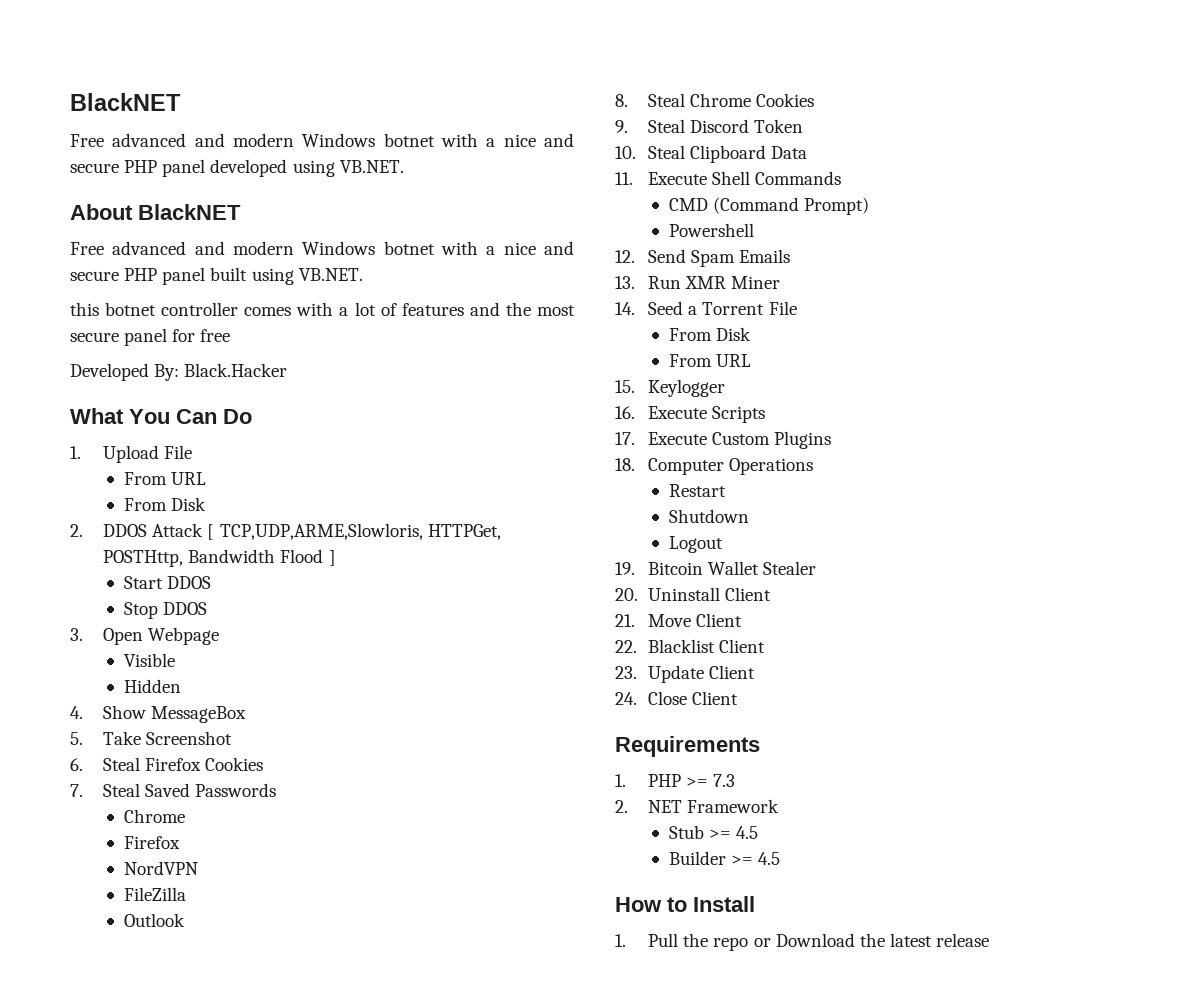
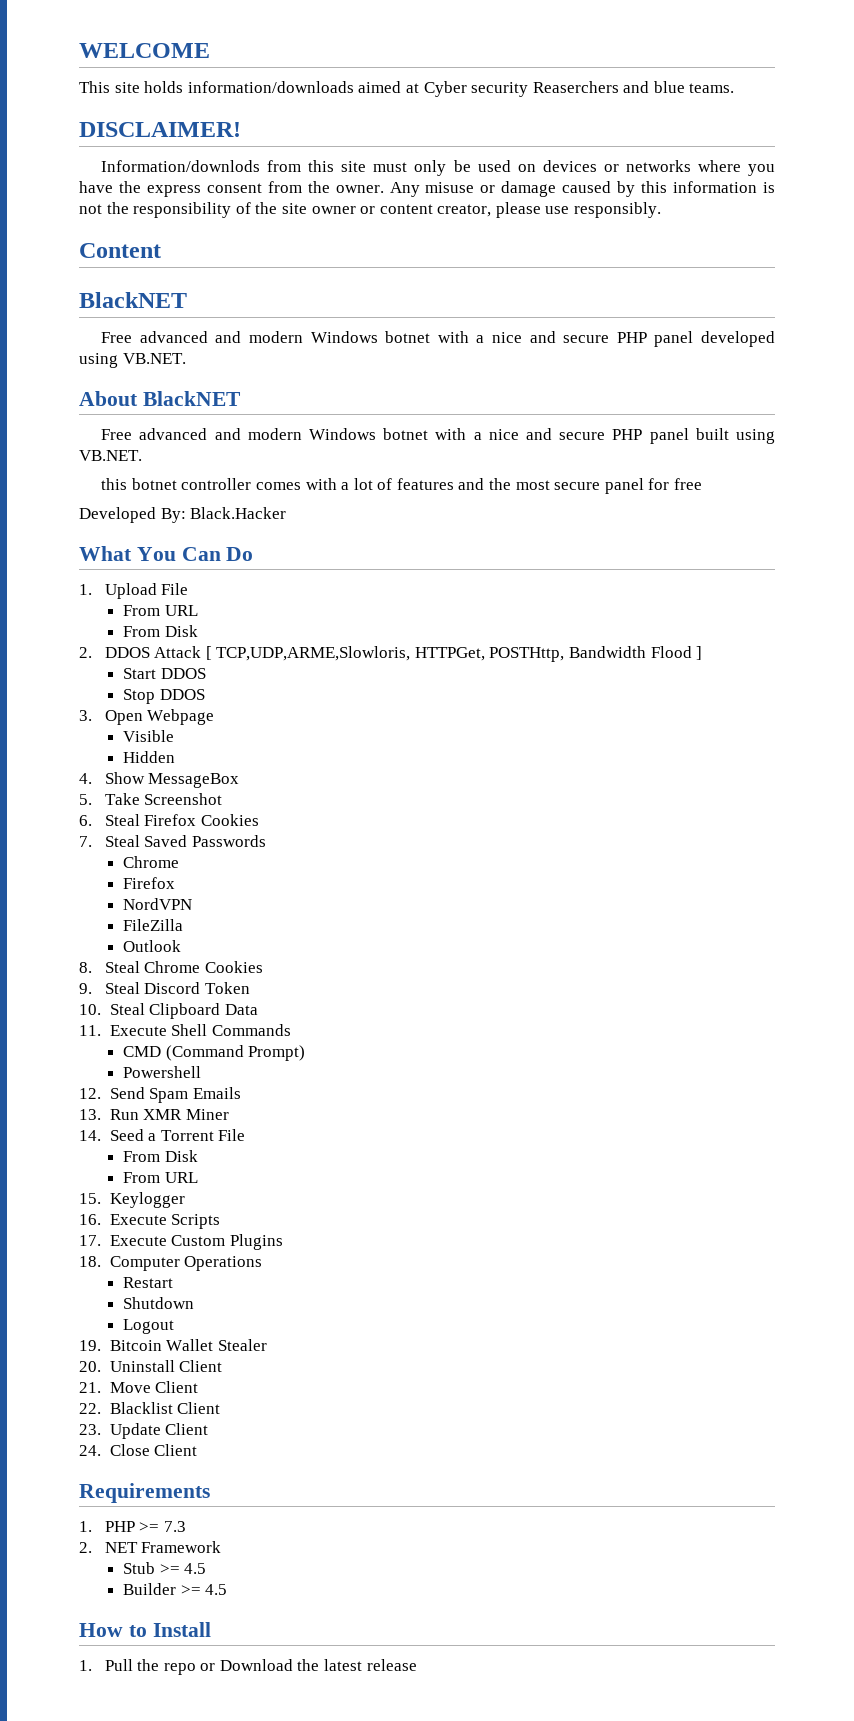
(70, 102) none -> [79,43,210,58] [79,81,735,97] [79,122,241,137] [101,160,775,176] [79,181,775,197] [79,202,662,218] [79,243,161,258] WELCOME // This site holds information/downloads aimed at Cyber security Reaserchers and blue teams. // DISCLAIMER! // Information/downlods from this site must only be used on devices or networks where you have the express consent from the owner. Any misuse or damage caused by this information is not the responsibility of the site owner or content creator, please use responsibly. // Content //

